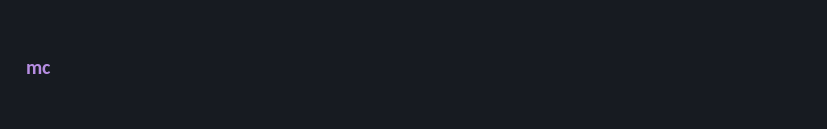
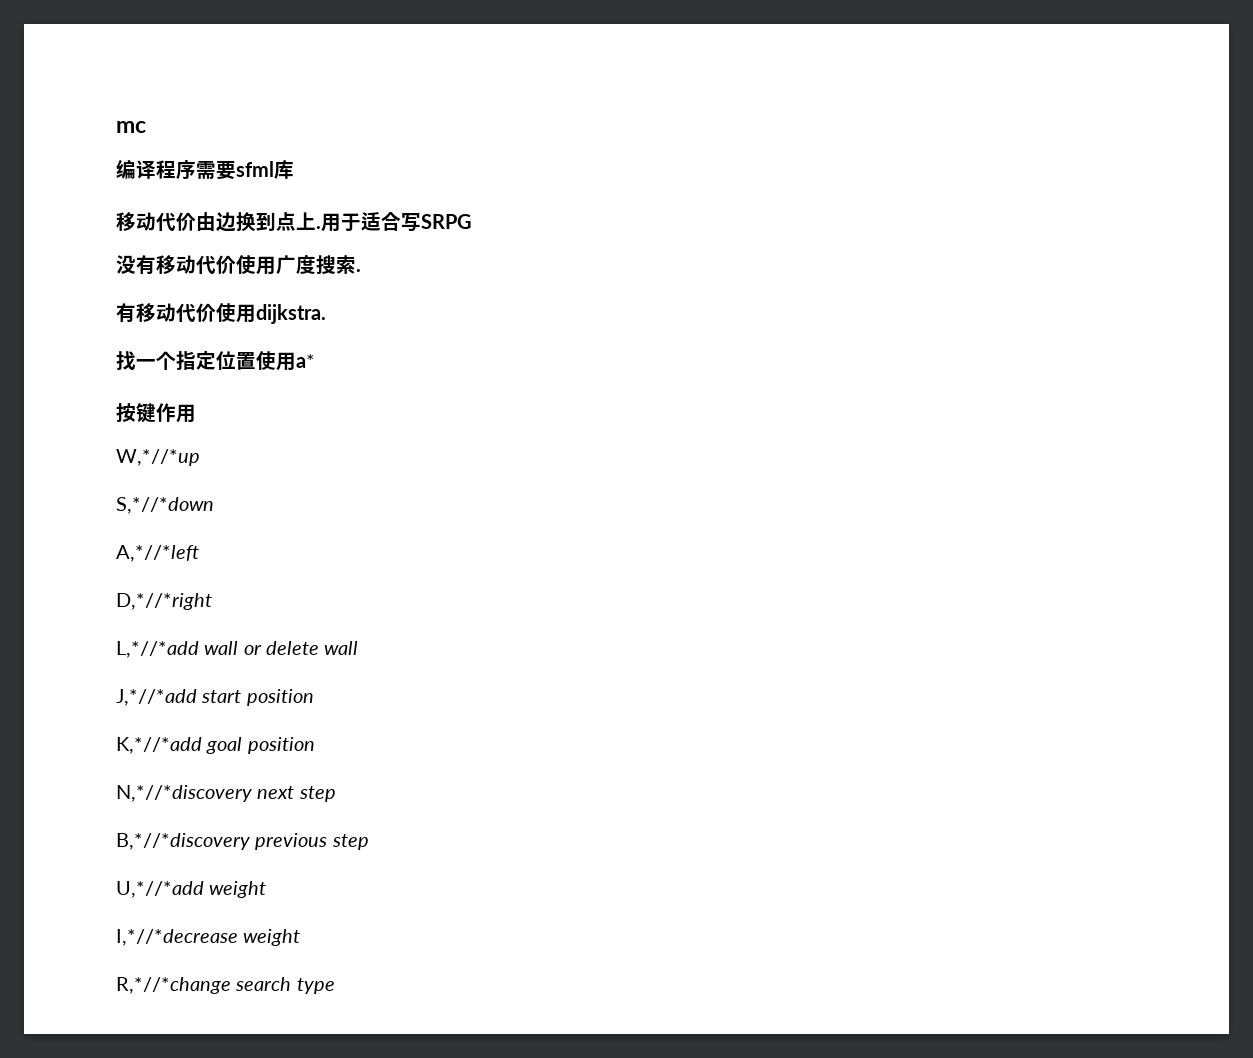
(51, 69) none -> [116,159,294,180] [116,212,472,232] [116,255,361,275] [116,303,326,324] [116,351,315,371] [116,403,196,423] [116,449,200,466] [116,497,214,514] [116,545,199,562] [116,593,212,610] [116,641,359,658] [116,689,314,706] [116,737,315,754] [116,785,336,802] [116,833,369,850] [116,881,267,898] [116,929,301,946] [116,977,335,994] // 编译程序需要sfml库 // 移动代价由边换到点上.用于适合写SRPG // 没有移动代价使用广度搜索. // 有移动代价使用dijkstra. // 找一个指定位置使用a* // 按键作用 // W,*//*up // S,*//*down // A,*//*left // D,*//*right // L,*//*add wall or delete wall // J,*//*add start position // K,*//*add goal position // N,*//*discovery next step // B,*//*discovery previous step // U,*//*add weight // I,*//*decrease weight // R,*//*change search type

